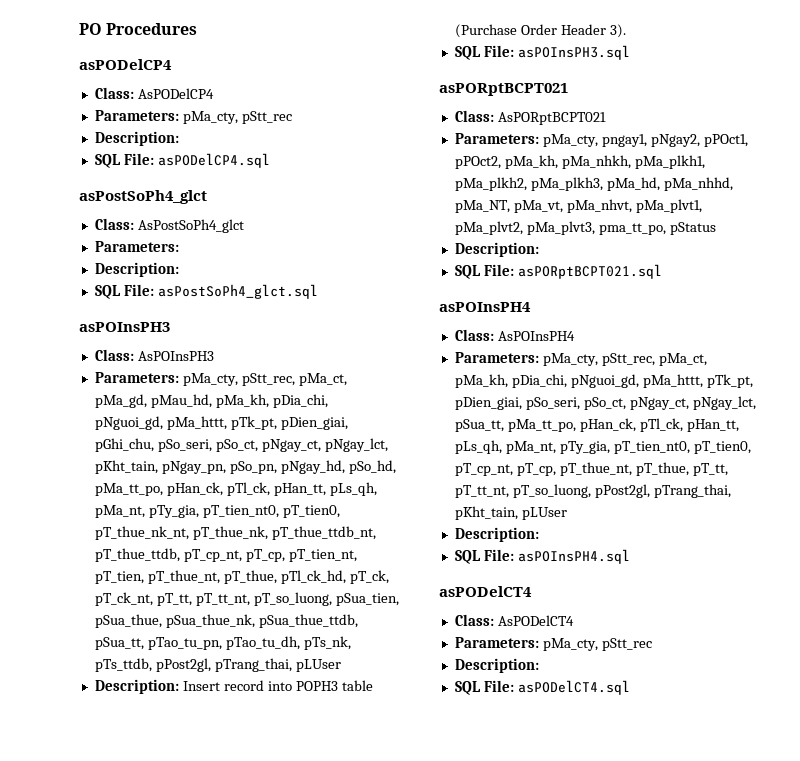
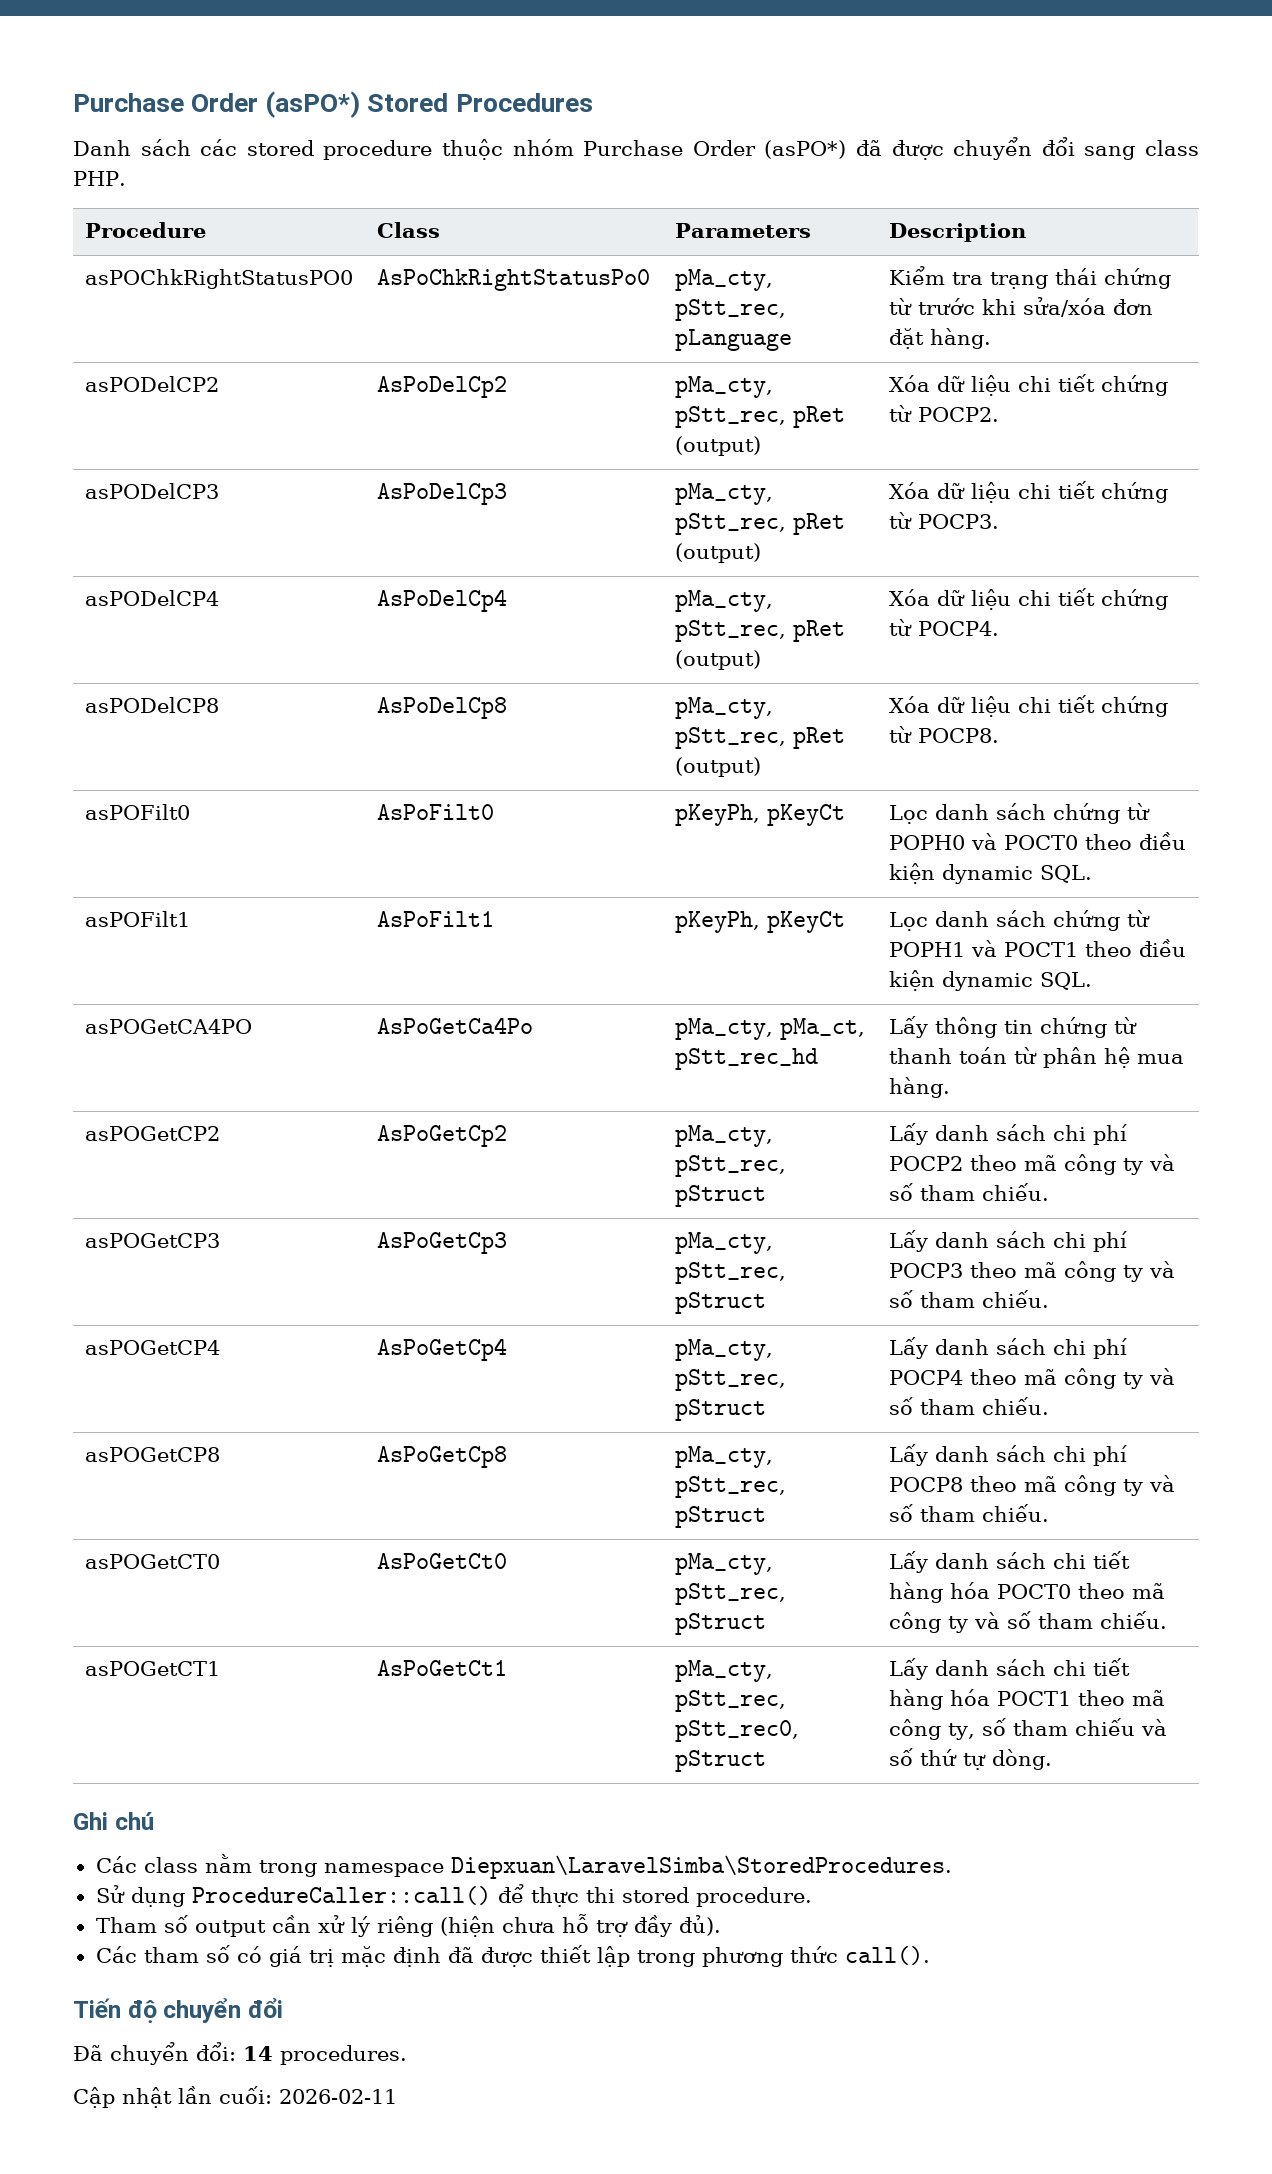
[79,23,198,35] [79,59,172,70] [94,87,214,99] [94,110,292,124] [94,131,179,146] [94,153,270,168] [79,190,207,204] [94,218,244,233] [94,241,179,252] [94,262,179,277] [94,284,318,299] [79,322,170,332] [94,349,214,361] [94,372,347,386] [94,394,328,408] [94,416,348,430] [94,438,388,452] [94,460,396,474] [94,482,377,496] [94,505,340,518] [94,526,376,540] [94,548,357,562] [94,570,389,584] [94,592,399,606] [94,614,358,628] [94,636,351,650] [94,658,341,672] [94,679,373,694] [454,24,626,38] [454,45,630,60] [439,83,568,96] [454,110,606,125] [454,133,748,147] [454,155,705,169] [454,177,733,191] [454,199,702,213] [454,221,716,235] [454,242,539,257] [454,264,662,279] [439,302,531,312] [454,329,575,341] [454,352,707,366] [454,374,753,388] [454,396,756,410] [454,418,739,432] [454,440,751,454] [454,462,728,476] [454,484,731,498] [454,506,567,520] [454,527,539,542] [454,549,630,564] [439,586,532,597] [454,614,574,626] [454,637,652,651] [454,658,539,673] [454,680,630,695] PO Procedures // asPODelCP4 // Class: AsPODelCP4 // Parameters: pMa_cty, pStt_rec // Description: // SQL File: asPODelCP4.sql // asPostSoPh4_glct // Class: AsPostSoPh4_glct // Parameters: // Description: // SQL File: asPostSoPh4_glct.sql // asPOInsPH3 // Class: AsPOInsPH3 // Parameters: pMa_cty, pStt_rec, pMa_ct, pMa_gd, pMau_hd, pMa_kh, pDia_chi, pNguoi_gd, pMa_httt, pTk_pt, pDien_giai, pGhi_chu, pSo_seri, pSo_ct, pNgay_ct, pNgay_lct, pKht_tain, pNgay_pn, pSo_pn, pNgay_hd, pSo_hd, pMa_tt_po, pHan_ck, pTl_ck, pHan_tt, pLs_qh, pMa_nt, pTy_gia, pT_tien_nt0, pT_tien0, pT_thue_nk_nt, pT_thue_nk, pT_thue_ttdb_nt, pT_thue_ttdb, pT_cp_nt, pT_cp, pT_tien_nt, pT_tien, pT_thue_nt, pT_thue, pTl_ck_hd, pT_ck, pT_ck_nt, pT_tt, pT_tt_nt, pT_so_luong, pSua_tien, pSua_thue, pSua_thue_nk, pSua_thue_ttdb, pSua_tt, pTao_tu_pn, pTao_tu_dh, pTs_nk, pTs_ttdb, pPost2gl, pTrang_thai, pLUser // Description: Insert record into POPH3 table (Purchase Order Header 3). // SQL File: asPOInsPH3.sql // asPORptBCPT021 // Class: AsPORptBCPT021 // Parameters: pMa_cty, pngay1, pNgay2, pPOct1, pPOct2, pMa_kh, pMa_nhkh, pMa_plkh1, pMa_plkh2, pMa_plkh3, pMa_hd, pMa_nhhd, pMa_NT, pMa_vt, pMa_nhvt, pMa_plvt1, pMa_plvt2, pMa_plvt3, pma_tt_po, pStatus // Description: // SQL File: asPORptBCPT021.sql // asPOInsPH4 // Class: AsPOInsPH4 // Parameters: pMa_cty, pStt_rec, pMa_ct, pMa_kh, pDia_chi, pNguoi_gd, pMa_httt, pTk_pt, pDien_giai, pSo_seri, pSo_ct, pNgay_ct, pNgay_lct, pSua_tt, pMa_tt_po, pHan_ck, pTl_ck, pHan_tt, pLs_qh, pMa_nt, pTy_gia, pT_tien_nt0, pT_tien0, pT_cp_nt, pT_cp, pT_thue_nt, pT_thue, pT_tt, pT_tt_nt, pT_so_luong, pPost2gl, pTrang_thai, pKht_tain, pLUser // Description: // SQL File: asPOInsPH4.sql // asPODelCT4 // Class: AsPODelCT4 // Parameters: pMa_cty, pStt_rec // Description: // SQL File: asPODelCT4.sql -> [73,91,593,118] [73,137,1199,160] [73,171,126,186] [84,222,206,238] [376,222,440,238] [674,223,811,238] [888,223,1026,242] [84,269,353,289] [376,269,650,291] [674,269,773,291] [674,299,786,321] [674,329,792,351] [888,266,1171,289] [888,297,1153,317] [888,328,991,349] [84,376,219,392] [376,376,507,398] [674,376,773,398] [674,406,845,428] [674,436,761,456] [888,374,1168,396] [888,405,999,422] [84,483,219,499] [376,483,507,505] [674,483,773,505] [674,513,845,535] [674,543,761,563] [888,481,1168,503] [888,512,999,529] [84,590,219,606] [376,589,507,612] [674,590,773,612] [674,620,845,642] [674,650,761,670] [888,588,1168,610] [888,619,999,636] [84,697,219,713] [376,697,507,719] [674,697,773,719] [674,727,845,749] [674,757,761,777] [888,695,1168,717] [888,726,999,743] [84,804,190,820] [376,804,494,820] [674,804,845,826] [888,803,1150,824] [888,832,1186,850] [888,863,1092,884] [84,911,190,927] [376,911,494,927] [674,911,845,933] [888,910,1150,931] [888,939,1186,957] [888,970,1092,991] [84,1019,252,1034] [376,1017,533,1034] [674,1018,865,1040] [674,1048,818,1070] [888,1016,1137,1038] [888,1047,1184,1068] [888,1077,950,1098] [84,1126,220,1141] [376,1125,507,1147] [674,1125,773,1147] [674,1155,786,1177] [674,1185,766,1207] [888,1123,1127,1145] [888,1154,1175,1175] [888,1183,1049,1201] [84,1233,220,1248] [376,1232,507,1254] [674,1232,773,1254] [674,1262,786,1284] [674,1292,766,1314] [888,1230,1127,1252] [888,1261,1175,1282] [888,1290,1049,1308] [84,1340,220,1355] [376,1338,507,1361] [674,1339,773,1361] [674,1369,786,1391] [674,1399,766,1421] [888,1337,1127,1359] [888,1368,1175,1389] [888,1397,1049,1415] [84,1447,220,1462] [376,1446,507,1468] [674,1446,773,1468] [674,1476,786,1498] [674,1506,766,1528] [888,1444,1127,1466] [888,1475,1175,1496] [888,1504,1049,1522] [84,1554,220,1569] [376,1553,507,1569] [674,1553,773,1575] [674,1583,786,1605] [674,1613,766,1635] [888,1551,1130,1573] [888,1582,1165,1603] [888,1611,1167,1633] [84,1661,220,1676] [376,1660,507,1676] [674,1660,773,1682] [674,1690,786,1712] [674,1720,799,1742] [674,1750,766,1772] [888,1658,1130,1680] [888,1689,1165,1710] [888,1718,1167,1740] [888,1748,1052,1770] [73,1812,154,1830] [95,1854,952,1879] [95,1884,812,1907] [95,1914,721,1937] [95,1945,930,1967] [73,1998,283,2023] [73,2042,407,2065] [73,2086,397,2108] Purchase Order (asPO*) Stored Procedures // Danh sách các stored procedure thuộc nhóm Purchase Order (asPO*) đã được chuyển đổi sang class PHP. // Procedure | Class | Parameters | Description // asPOChkRightStatusPO0 | AsPoChkRightStatusPo0 | pMa_cty, pStt_rec, pLanguage | Kiểm tra trạng thái chứng từ trước khi sửa/xóa đơn đặt hàng. // asPODelCP2 | AsPoDelCp2 | pMa_cty, pStt_rec, pRet (output) | Xóa dữ liệu chi tiết chứng từ POCP2. // asPODelCP3 | AsPoDelCp3 | pMa_cty, pStt_rec, pRet (output) | Xóa dữ liệu chi tiết chứng từ POCP3. // asPODelCP4 | AsPoDelCp4 | pMa_cty, pStt_rec, pRet (output) | Xóa dữ liệu chi tiết chứng từ POCP4. // asPODelCP8 | AsPoDelCp8 | pMa_cty, pStt_rec, pRet (output) | Xóa dữ liệu chi tiết chứng từ POCP8. // asPOFilt0 | AsPoFilt0 | pKeyPh, pKeyCt | Lọc danh sách chứng từ POPH0 và POCT0 theo điều kiện dynamic SQL. // asPOFilt1 | AsPoFilt1 | pKeyPh, pKeyCt | Lọc danh sách chứng từ POPH1 và POCT1 theo điều kiện dynamic SQL. // asPOGetCA4PO | AsPoGetCa4Po | pMa_cty, pMa_ct, pStt_rec_hd | Lấy thông tin chứng từ thanh toán từ phân hệ mua hàng. // asPOGetCP2 | AsPoGetCp2 | pMa_cty, pStt_rec, pStruct | Lấy danh sách chi phí POCP2 theo mã công ty và số tham chiếu. // asPOGetCP3 | AsPoGetCp3 | pMa_cty, pStt_rec, pStruct | Lấy danh sách chi phí POCP3 theo mã công ty và số tham chiếu. // asPOGetCP4 | AsPoGetCp4 | pMa_cty, pStt_rec, pStruct | Lấy danh sách chi phí POCP4 theo mã công ty và số tham chiếu. // asPOGetCP8 | AsPoGetCp8 | pMa_cty, pStt_rec, pStruct | Lấy danh sách chi phí POCP8 theo mã công ty và số tham chiếu. // asPOGetCT0 | AsPoGetCt0 | pMa_cty, pStt_rec, pStruct | Lấy danh sách chi tiết hàng hóa POCT0 theo mã công ty và số tham chiếu. // asPOGetCT1 | AsPoGetCt1 | pMa_cty, pStt_rec, pStt_rec0, pStruct | Lấy danh sách chi tiết hàng hóa POCT1 theo mã công ty, số tham chiếu và số thứ tự dòng. // Ghi chú // Các class nằm trong namespace Diepxuan\LaravelSimba\StoredProcedures. // Sử dụng ProcedureCaller::call() để thực thi stored procedure. // Tham số output cần xử lý riêng (hiện chưa hỗ trợ đầy đủ). // Các tham số có giá trị mặc định đã được thiết lập trong phương thức call(). // Tiến độ chuyển đổi // Đã chuyển đổi: 14 procedures. // Cập nhật lần cuối: 2026-02-11

